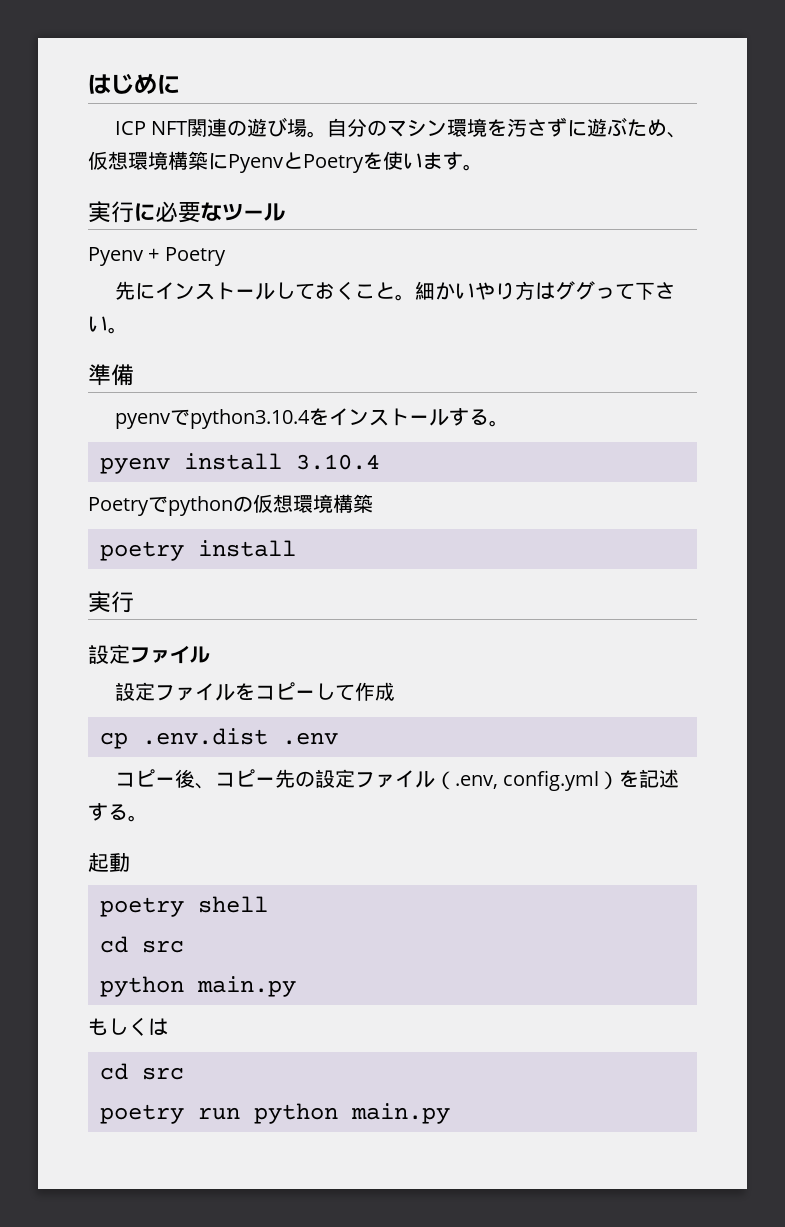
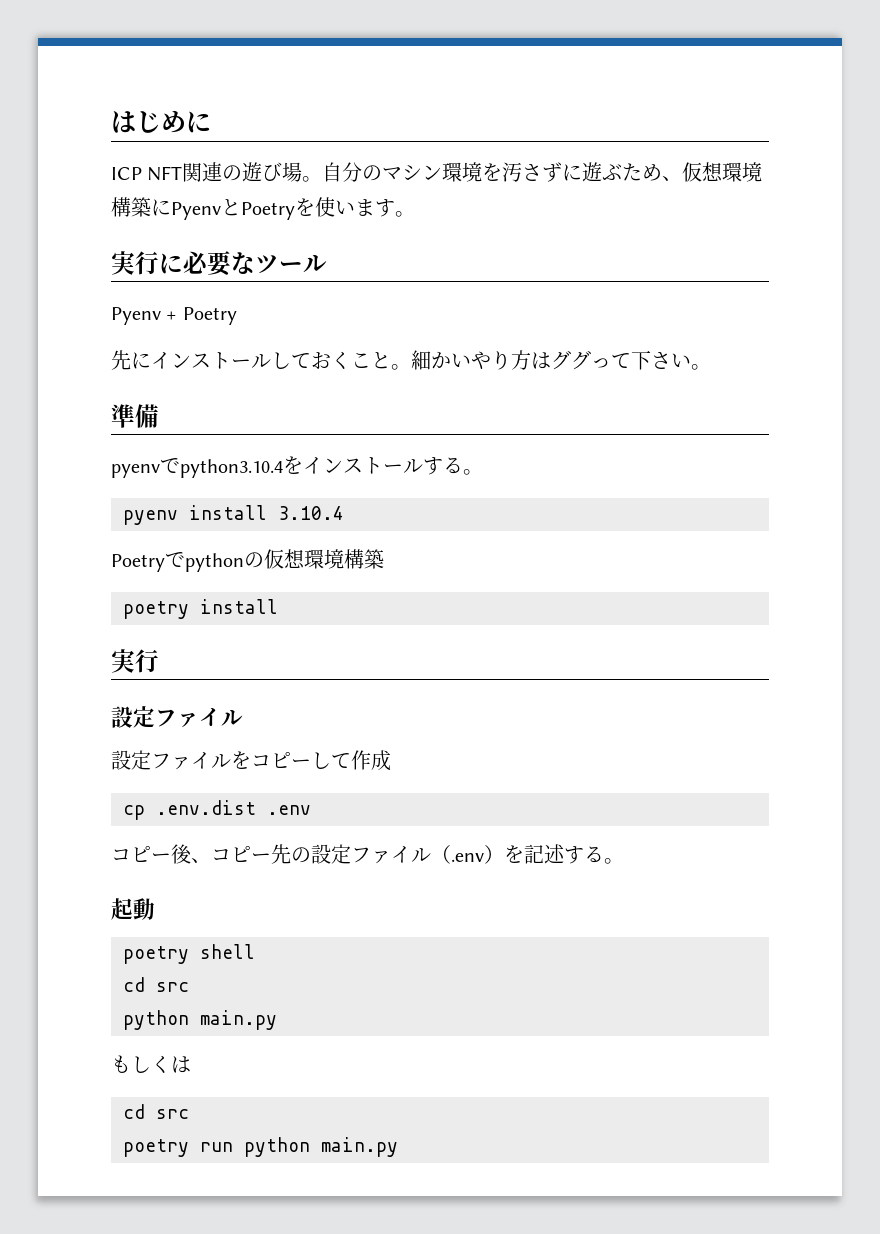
[454,770,599,791] .env, config.yml -> [451,853,484,862] .env

